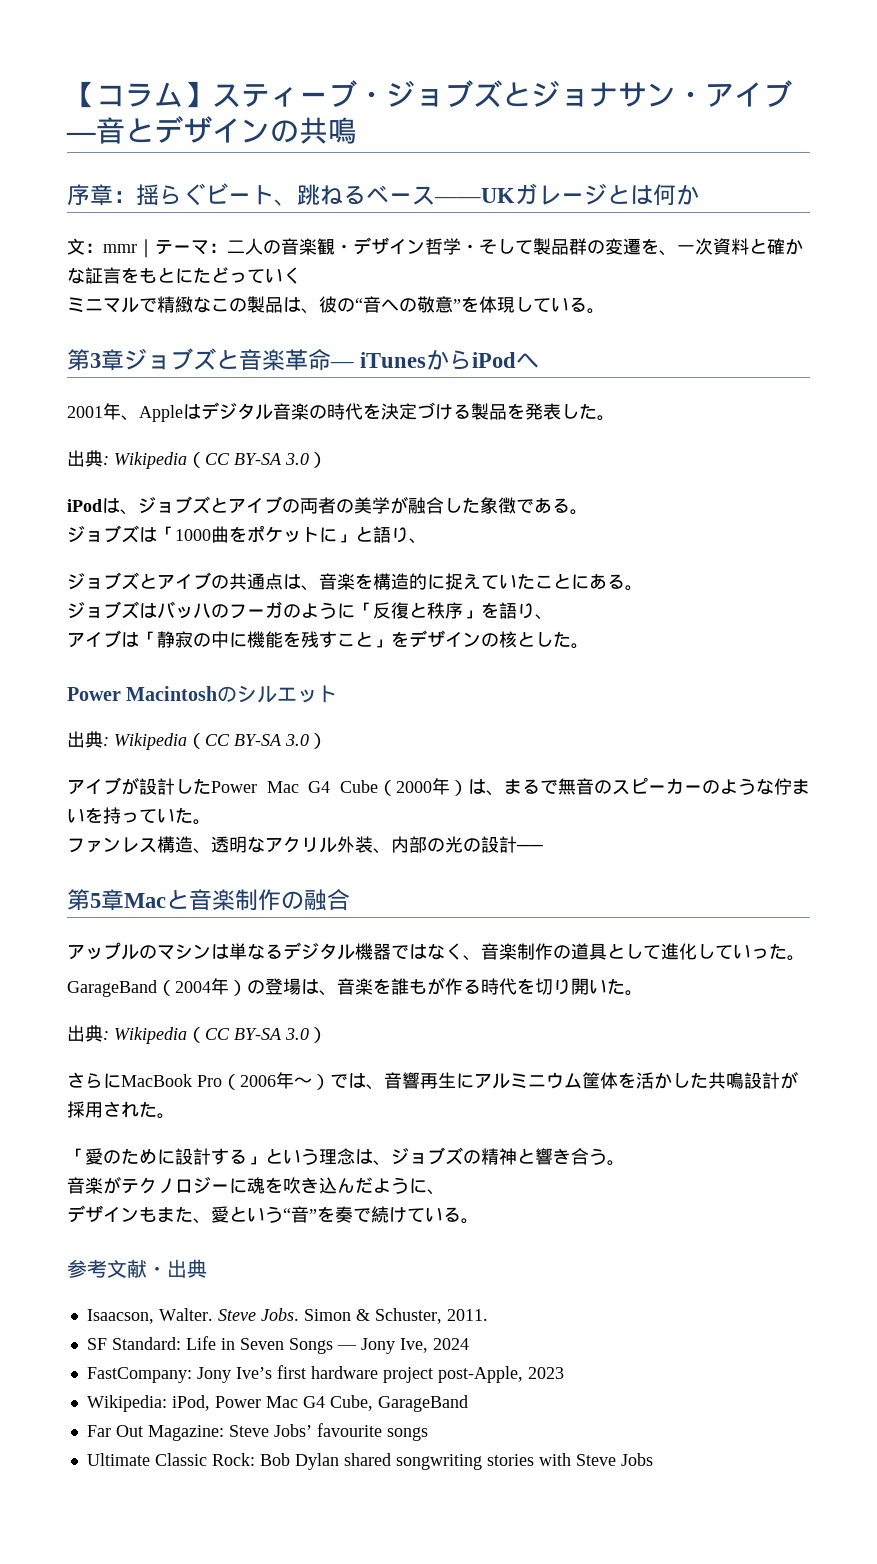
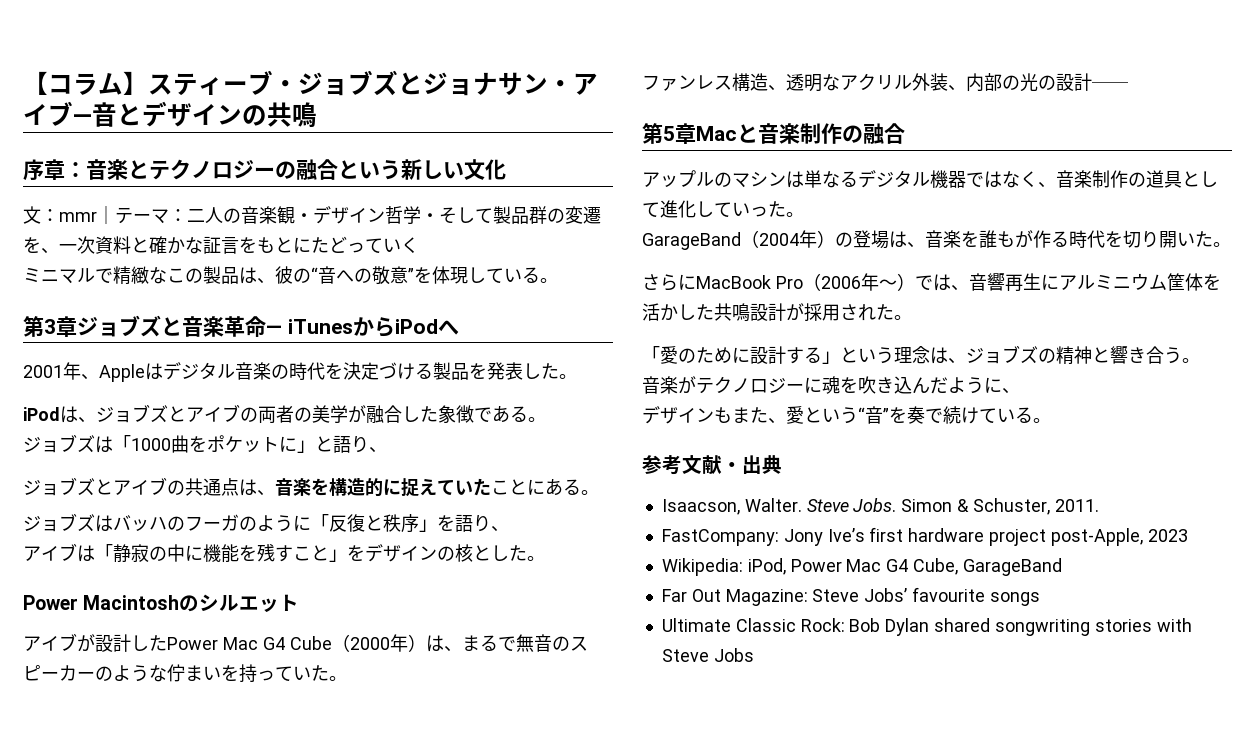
[136,183,699,206] 揺らぐビート、跳ねるベース——UKガレージとは何か -> [86,159,506,180] 音楽とテクノロジーの融合という新しい文化
[67,450,327,469] // 出典: Wikipedia（CC BY-SA 3.0） -> (577, 376) none
[67,731,327,750] // 出典: Wikipedia（CC BY-SA 3.0） -> (300, 602) none
[67,1025,327,1044] // 出典: Wikipedia（CC BY-SA 3.0） -> (1231, 244) none
[86,1336,469,1354] // SF Standard: Life in Seven Songs — Jony Ive, 2024 -> (1099, 505) none

